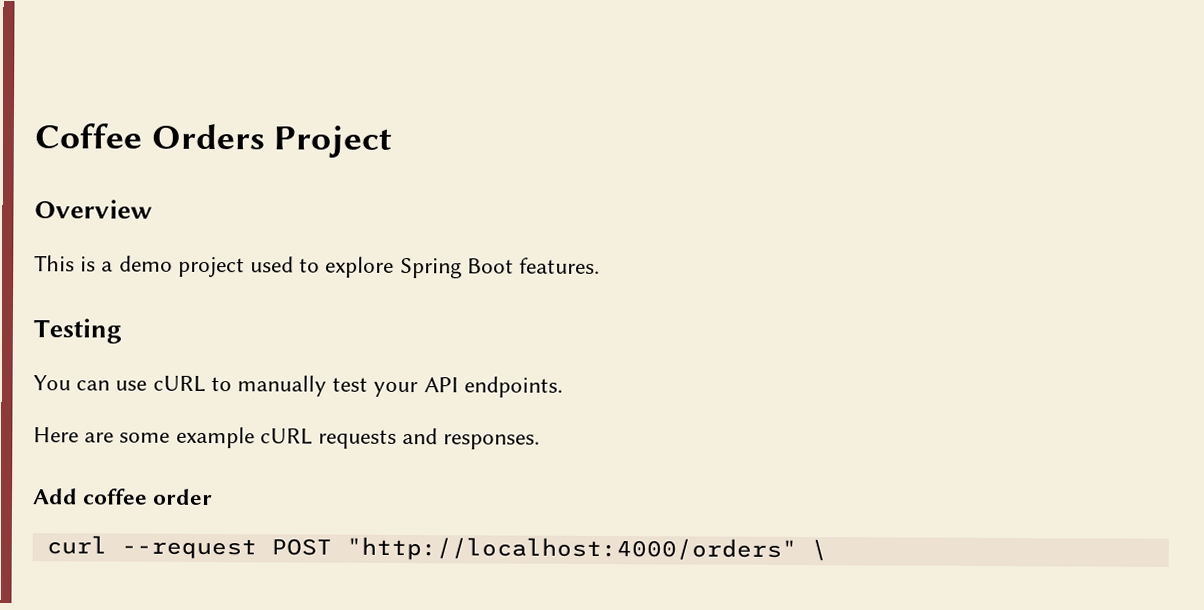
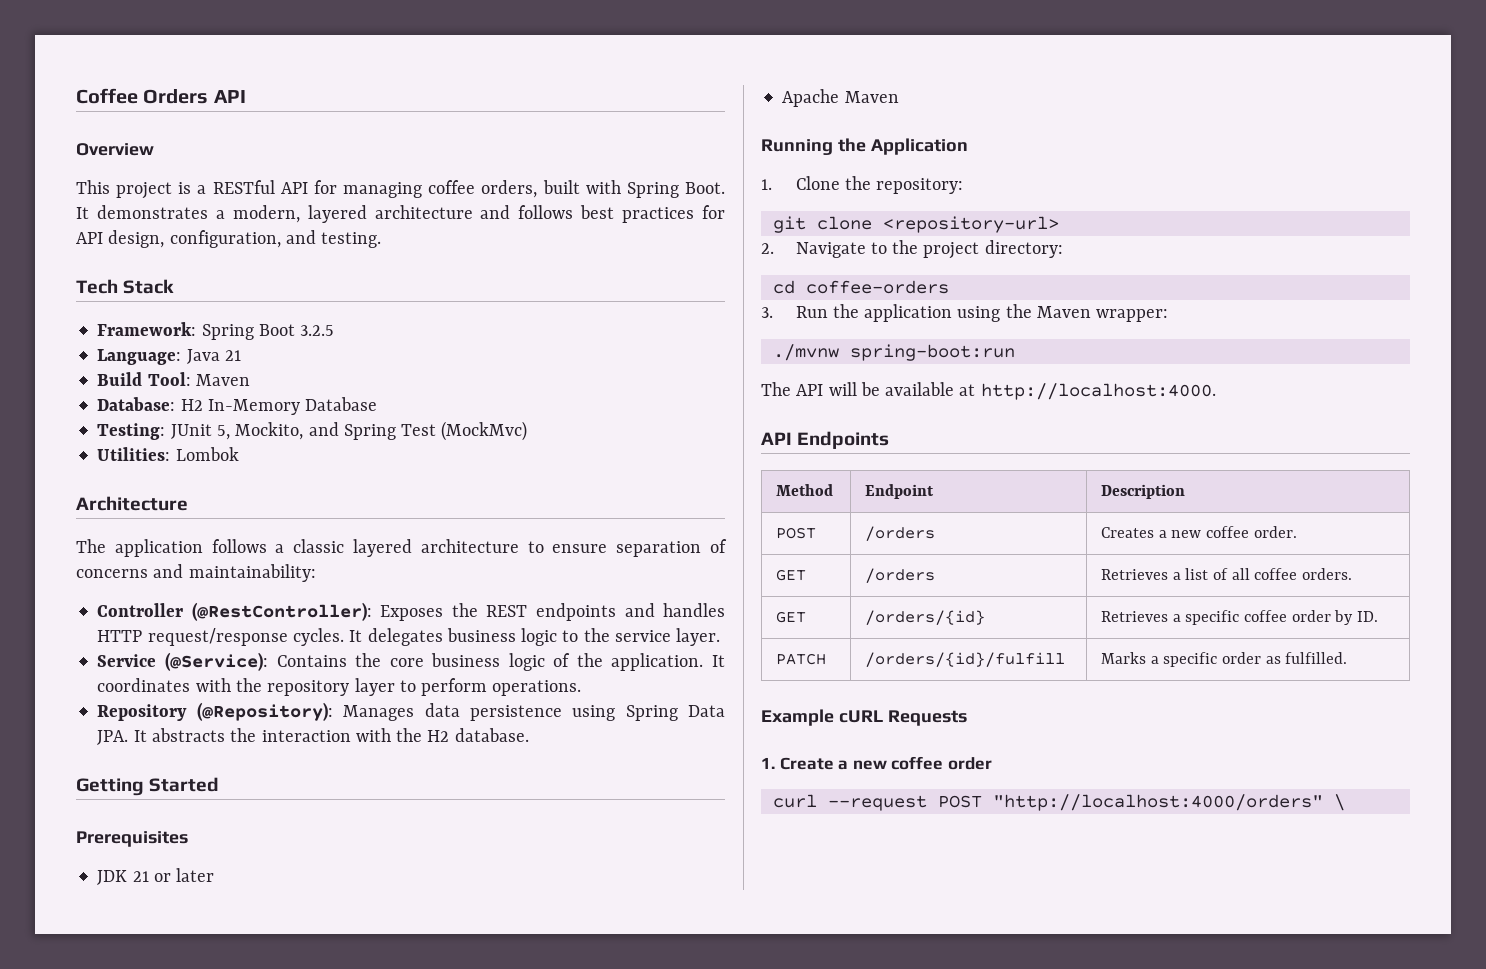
[273,125,393,158] Project -> [213,90,246,103] API
(75, 263) none -> [116,182,173,199] project
[118,255,601,279] [33,318,122,344] [33,375,563,398] [33,426,541,450] [32,488,78,505] demo project used to explore Spring Boot features. // Testing // You can use cURL to manually test your API endpoints. // Here are some example cURL requests and responses. // Add -> [212,180,725,198] [76,205,725,223] [76,230,382,248] [76,279,175,294] [97,322,335,340] [97,349,241,365] [97,372,250,386] [97,397,378,415] [97,421,528,441] [97,447,239,461] [76,496,188,511] [76,539,727,557] [76,564,316,582] [97,602,725,621] [97,628,721,646] [97,652,725,671] [97,678,582,696] [97,702,725,721] [97,728,529,745] [76,777,220,796] [76,831,188,847] [97,868,215,885] [782,89,899,107] [761,138,968,155] [761,176,964,194] [772,216,1059,233] [761,240,1063,259] [772,280,949,294] [761,304,1169,322] [772,344,1015,361] [761,382,1216,400] [761,431,890,449] [775,484,833,496] [864,484,934,499] [1100,484,1185,499] [775,527,816,539] [864,526,935,541] [1100,526,1297,538] [775,569,806,581] [864,568,935,583] [1100,568,1353,580] [775,611,806,623] [864,610,985,625] [1100,610,1379,625] [775,653,826,665] [864,652,1065,667] [1100,652,1348,667] [761,709,967,726] [761,757,887,770] RESTful API for managing coffee orders, built with Spring Boot. It demonstrates a modern, layered architecture and follows best practices for API design, configuration, and testing. // Tech Stack // Framework: Spring Boot 3.2.5 // Language: Java 21 // Build Tool: Maven // Database: H2 In-Memory Database // Testing: JUnit 5, Mockito, and Spring Test (MockMvc) // Utilities: Lombok // Architecture // The application follows a classic layered architecture to ensure separation of concerns and maintainability: // Controller (@RestController): Exposes the REST endpoints and handles HTTP request/response cycles. It delegates business logic to the service layer. // Service (@Service): Contains the core business logic of the application. It coordinates with the repository layer to perform operations. // Repository (@Repository): Manages data persistence using Spring Data JPA. It abstracts the interaction with the H2 database. // Getting Started // Prerequisites // JDK 21 or later // Apache Maven // Running the Application // 1. Clone the repository: // git clone <repository-url> // 2. Navigate to the project directory: // cd coffee-orders // 3. Run the application using the Maven wrapper: // ./mvnw spring-boot:run // The API will be available at http://localhost:4000. // API Endpoints // Method | Endpoint | Description // POST | /orders | Creates a new coffee order. // GET | /orders | Retrieves a list of all coffee orders. // GET | /orders/{id} | Retrieves a specific coffee order by ID. // PATCH | /orders/{id}/fulfill | Marks a specific order as fulfilled. // Example cURL Requests // 1. Create a new

